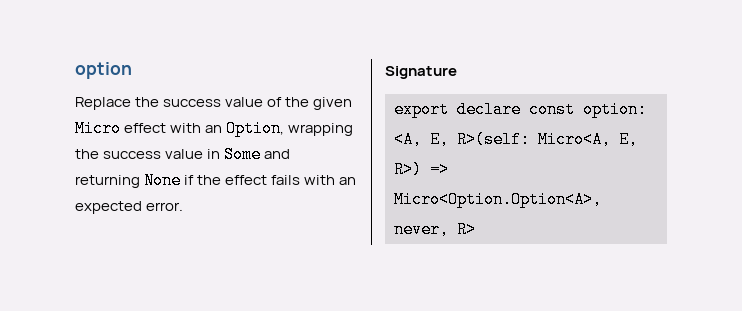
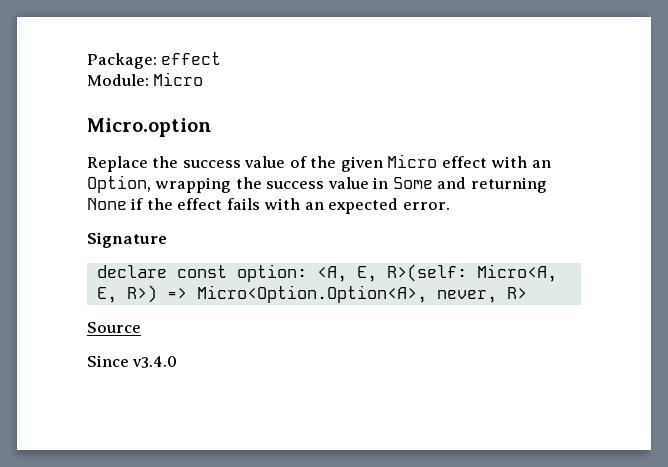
[75,62,132,79] option -> [87,52,222,69] [87,72,204,86] [87,118,212,137] Package: effect // Module: Micro // Micro.option
[394,101,449,118] export -> (167, 240) none
(476, 229) none -> [87,322,141,333] [87,355,178,368] // Source // Since v3.4.0

